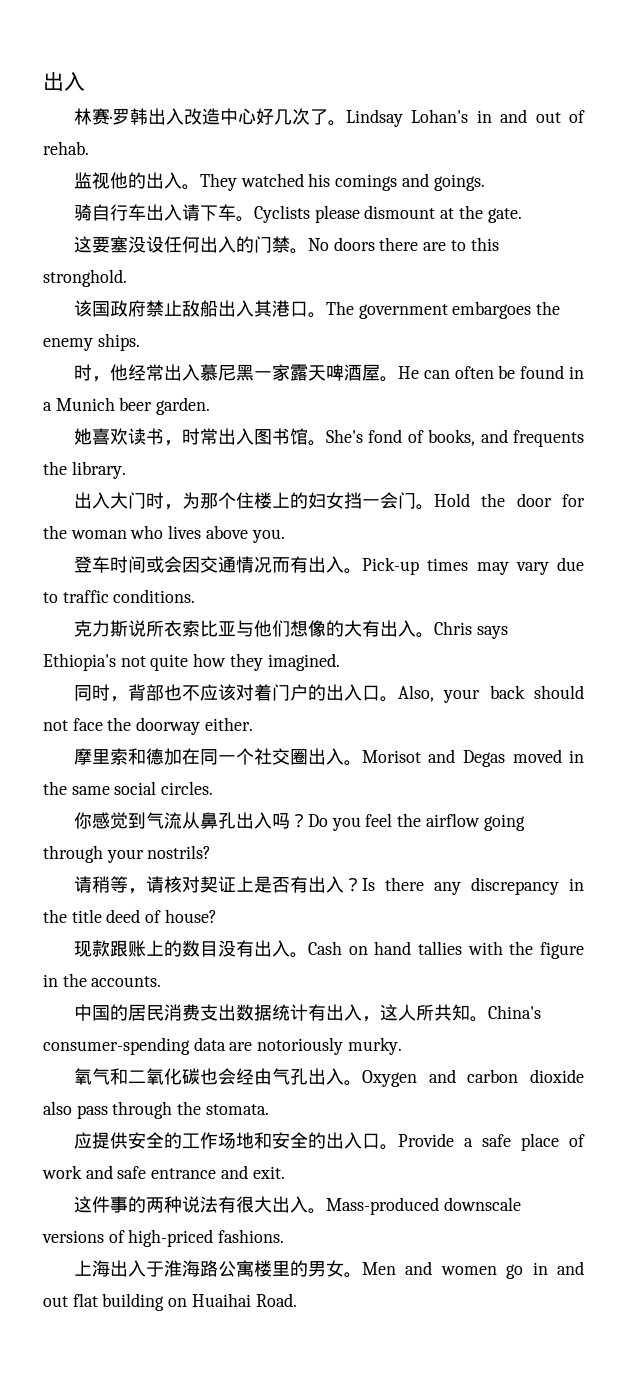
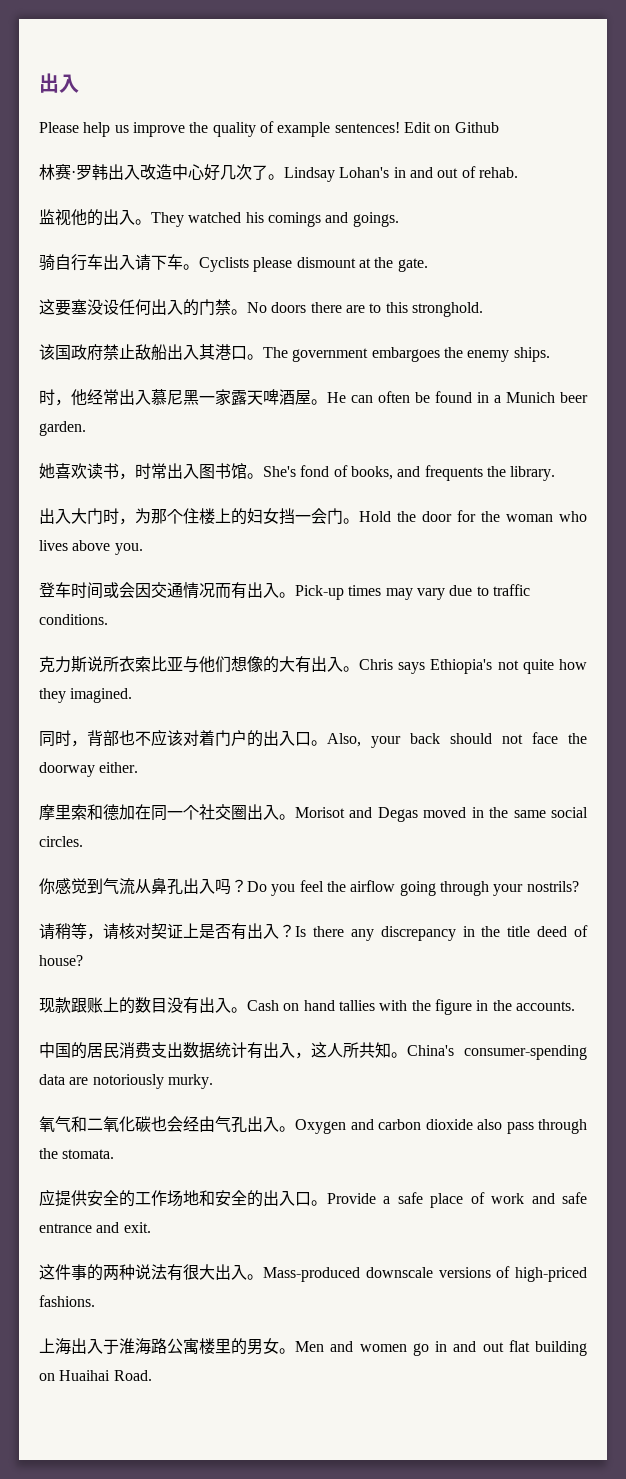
[43,72,85,91] 出入 -> [39,73,79,93] [39,121,499,137] 出入 // Please help us improve the quality of example sentences! Edit on Github

